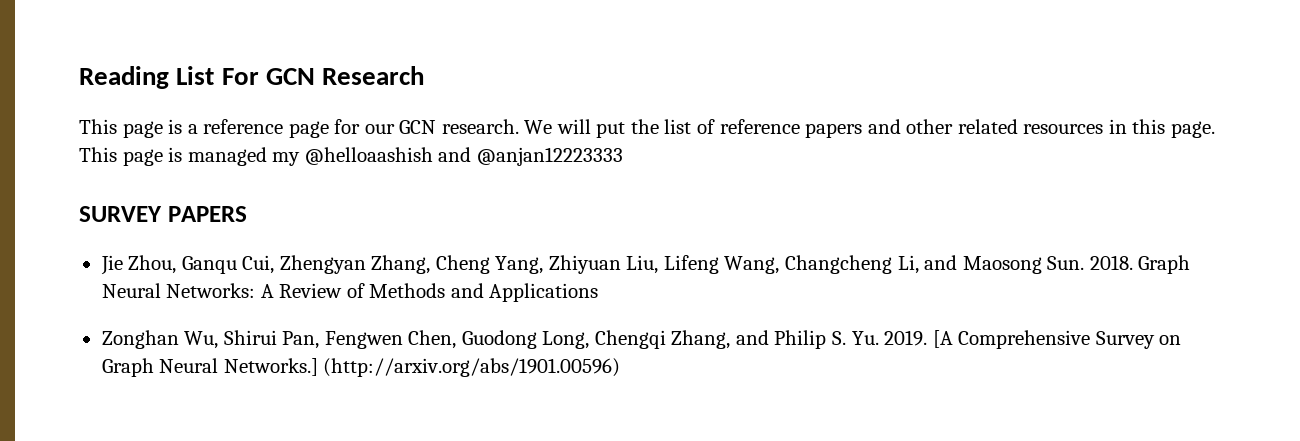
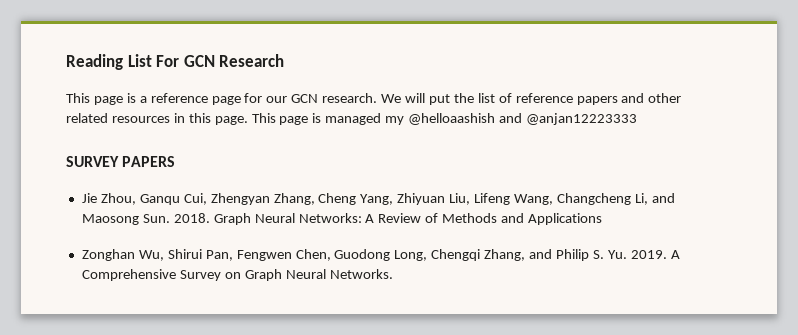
[932,330,953,348] [A -> [670,250,680,259] A
[223,358,621,377] Networks.] (http://arxiv.org/abs/1901.00596) -> [329,269,393,279] Networks.

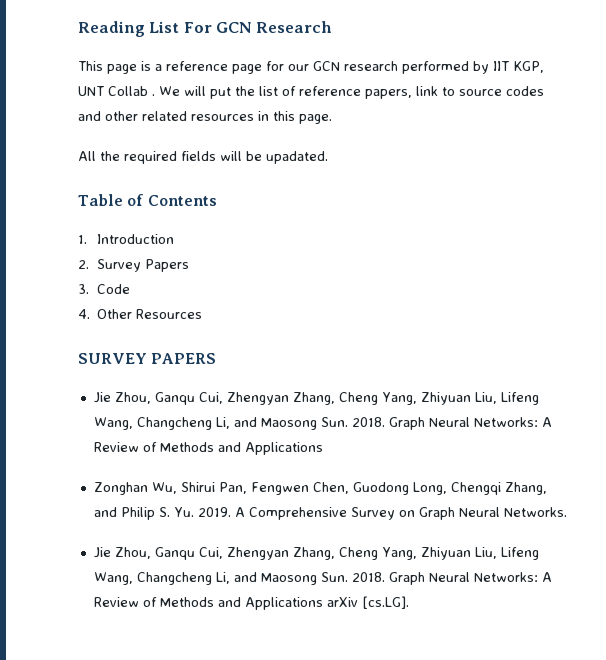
[322,93,378,103] research. -> [344,61,544,74] [78,86,155,96] research performed by IIT KGP, UNT Collab .
[576,96,618,105] papers -> [365,86,544,99] papers, link to source codes
[251,113,637,125] This page is managed my @helloaashish and @anjan12223333 -> [78,151,328,164] [78,194,217,206] [78,234,175,244] [78,259,190,272] [78,284,131,294] [78,309,203,319] // All the required fields will be upadated. // Table of Contents // 1. Introduction // 2. Survey Papers // 3. Code // 4. Other Resources
(393, 274) none -> [93,547,539,560] [93,572,552,585] [93,596,409,610] // Jie Zhou, Ganqu Cui, Zhengyan Zhang, Cheng Yang, Zhiyuan Liu, Lifeng Wang, Changcheng Li, and Maosong Sun. 2018. Graph Neural Networks: A Review of Methods and Applications arXiv [cs.LG].

